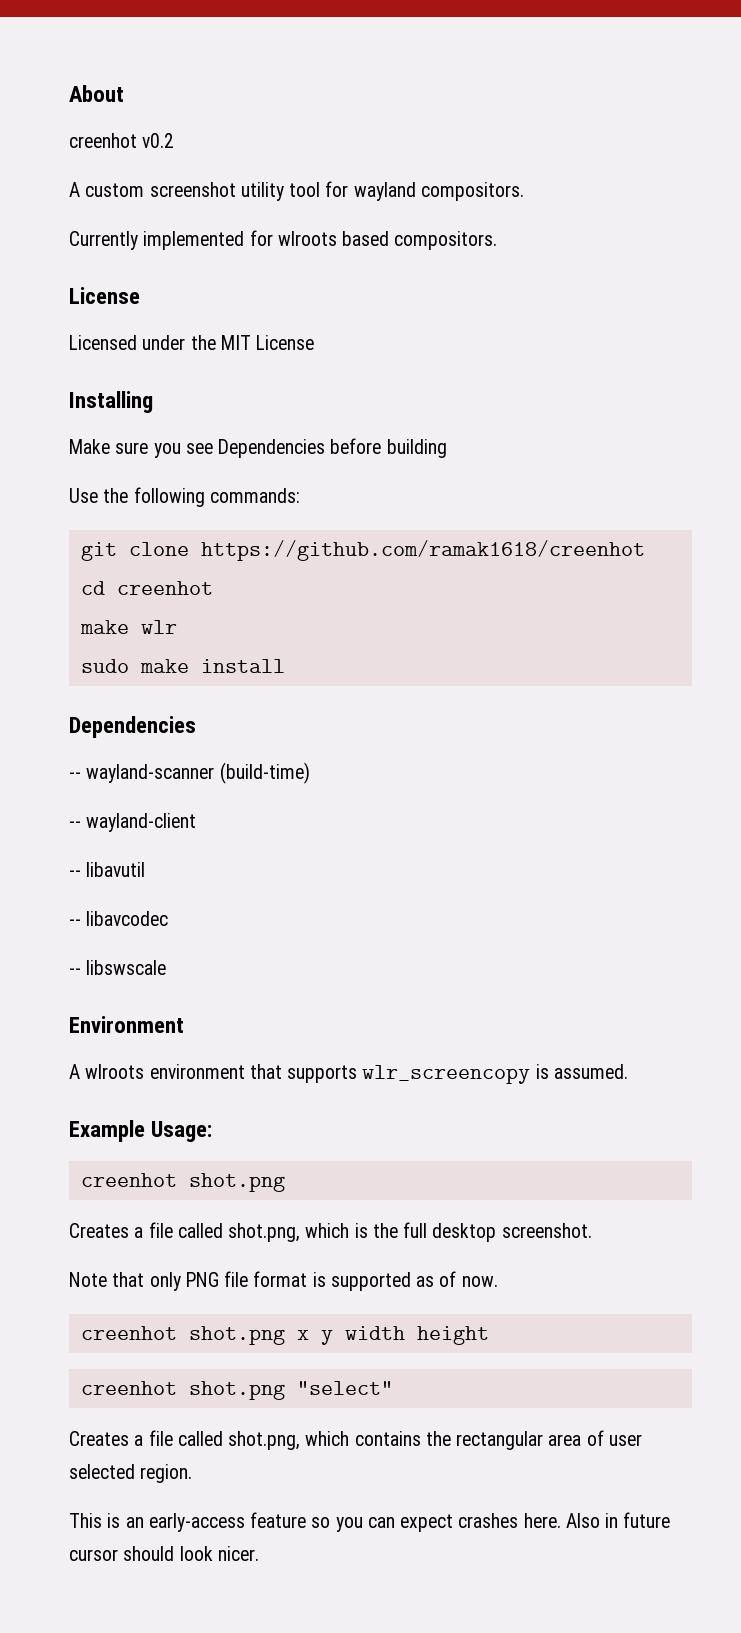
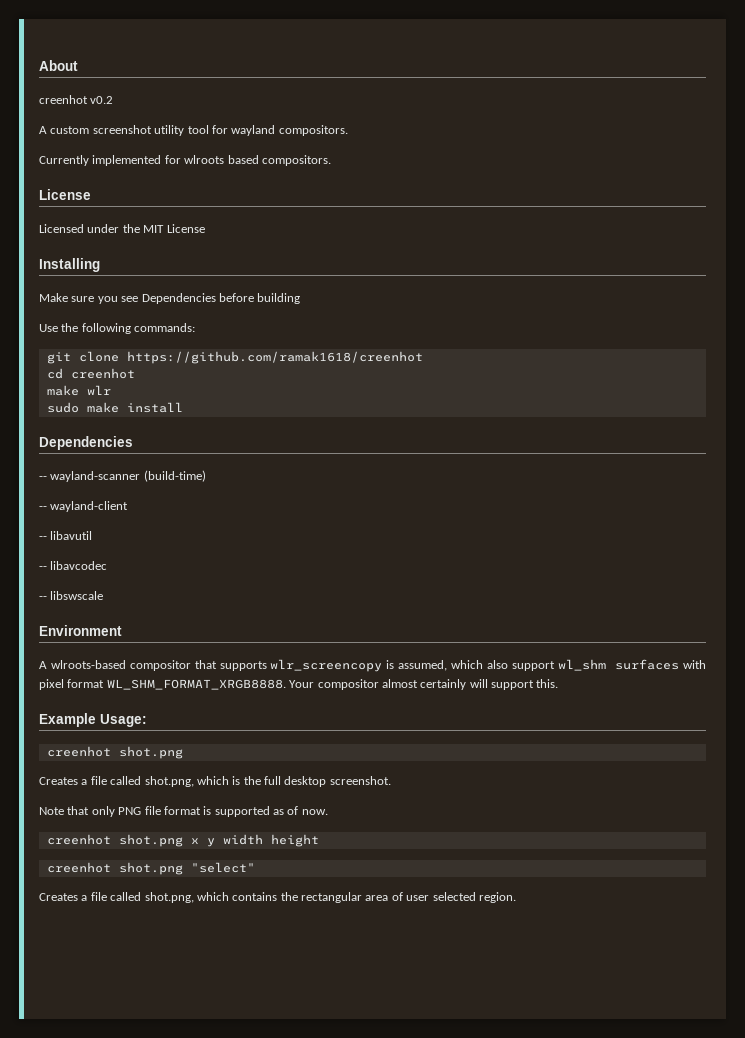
[85,1064,245,1079] wlroots environment -> [50,660,191,671] wlroots-based compositor
[553,1064,628,1079] assumed. -> [398,659,706,671] [39,679,559,690] assumed, which also support wl_shm surfaces with pixel format WL_SHM_FORMAT_XRGB8888. Your compositor almost certainly will support this.
[69,1512,671,1532] [69,1546,259,1561] // This is an early-access feature so you can expect crashes here. Also in future cursor should look nicer. -> (516, 897) none

